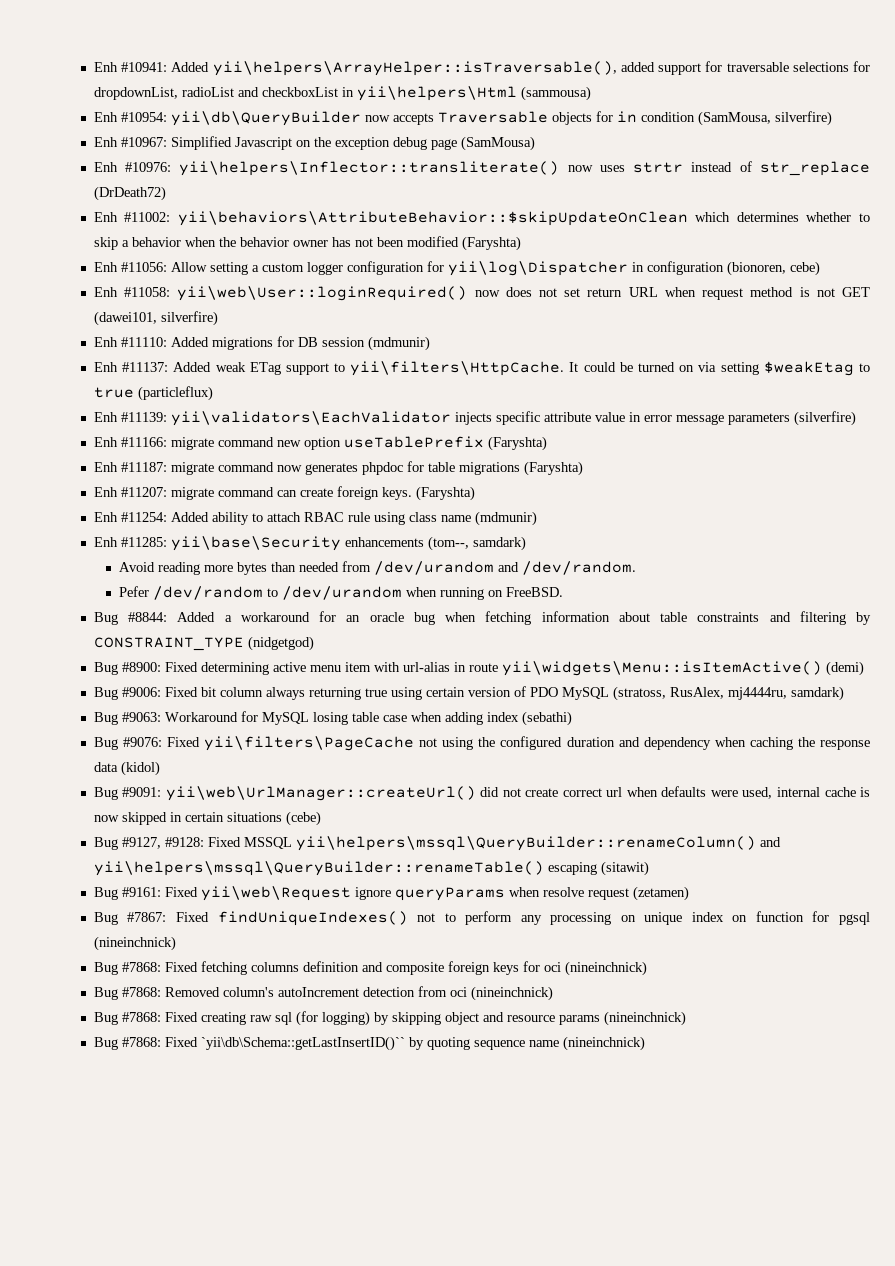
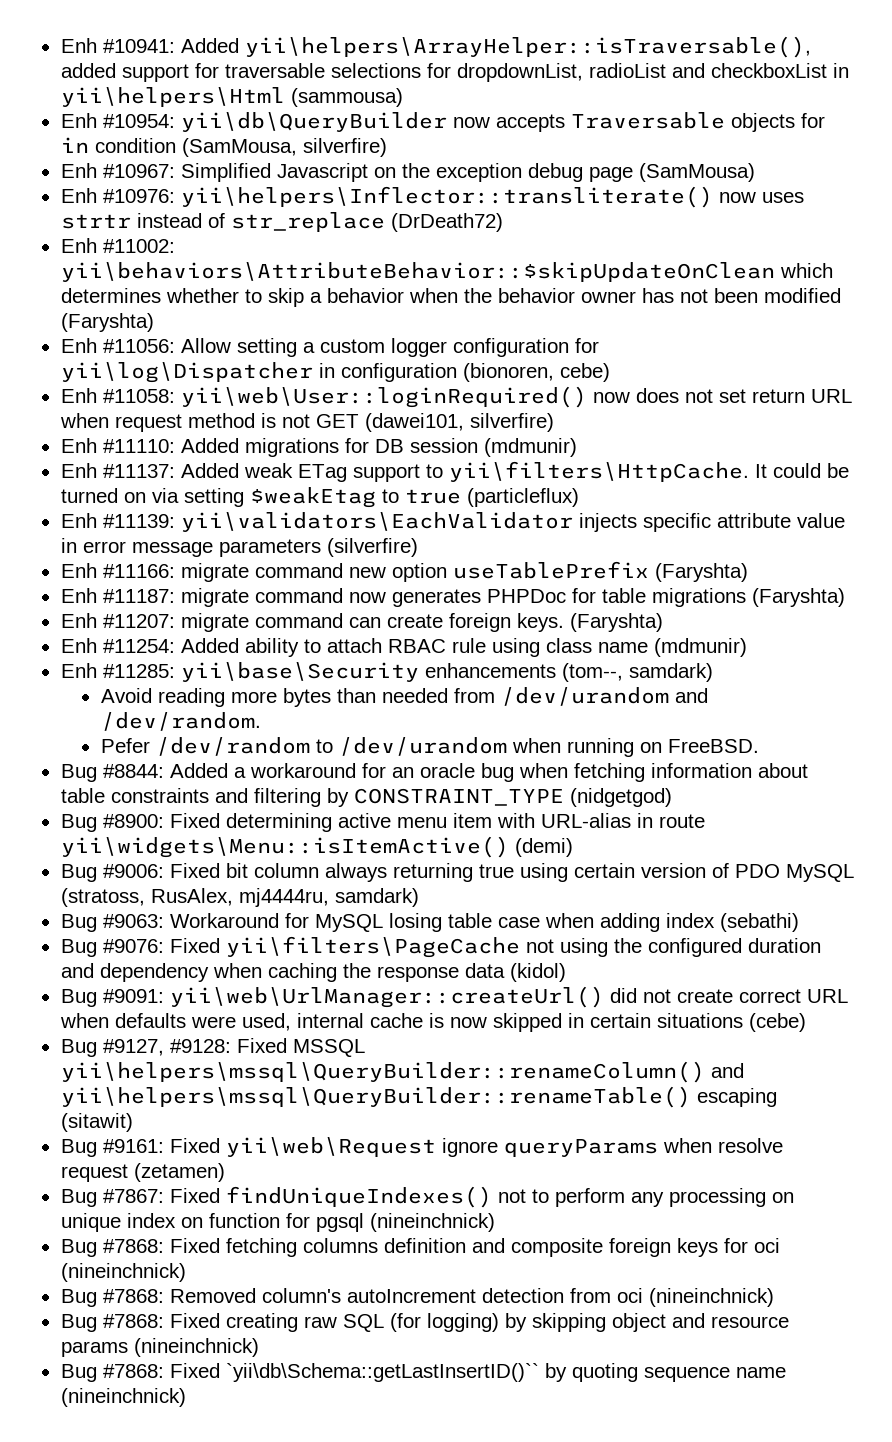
[361,462,403,475] phpdoc -> [486,589,566,603] PHPDoc
[402,662,450,672] url-alias -> [540,813,631,828] URL-alias
[606,787,623,797] url -> [806,989,848,1003] URL
[274,1012,292,1025] sql -> [342,1314,384,1332] SQL

